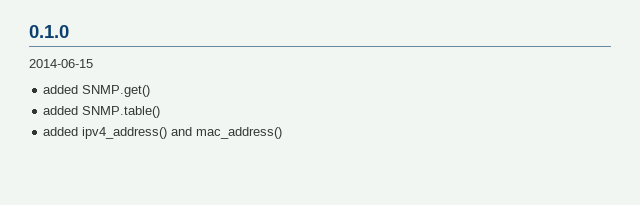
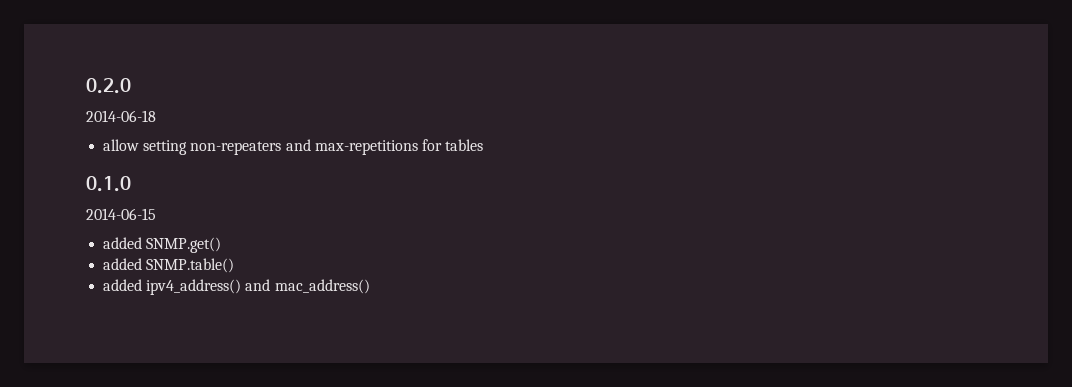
(29, 31) none -> [86,78,131,94] [86,110,156,122] [103,139,484,155] 0.2.0 // 2014-06-18 // allow setting non-repeaters and max-repetitions for tables //

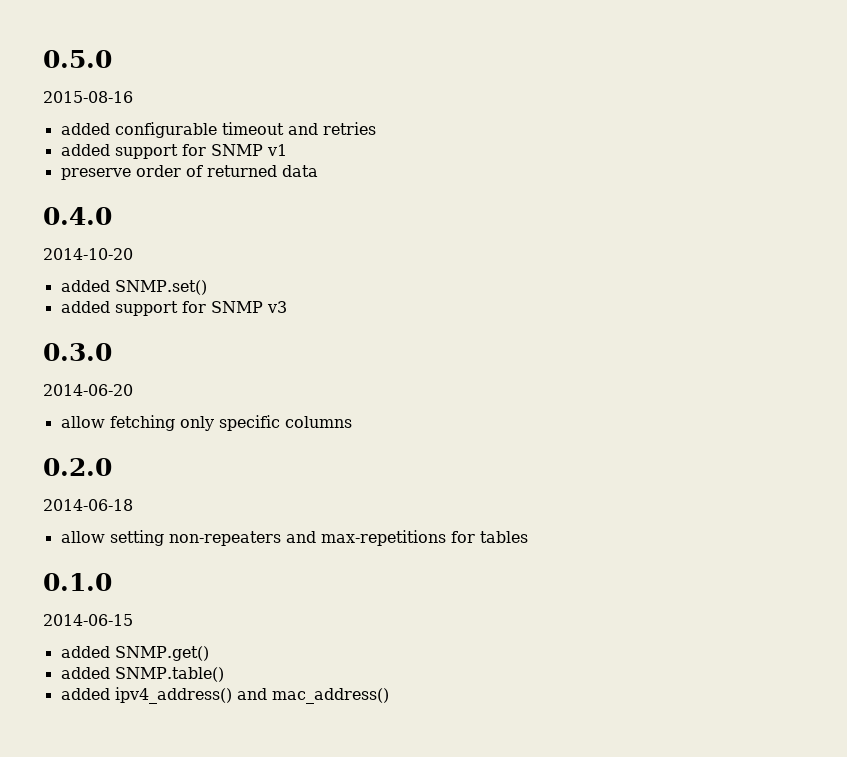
(86, 86) none -> [43,50,112,68] [43,91,133,103] [60,122,376,138] [60,144,287,159] [60,165,318,180] [43,207,112,225] [43,248,133,260] [60,280,207,295] [60,301,287,316] [43,343,112,361] [43,384,133,396] [60,415,352,431] 0.5.0 // 2015-08-16 // added configurable timeout and retries // added support for SNMP v1 // preserve order of returned data // 0.4.0 // 2014-10-20 // added SNMP.set() // added support for SNMP v3 // 0.3.0 // 2014-06-20 // allow fetching only specific columns //

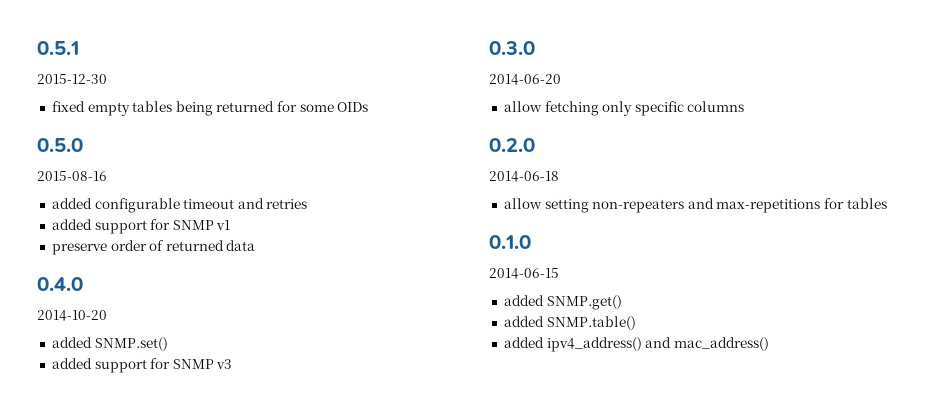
(43, 59) none -> [37,41,79,55] [37,74,107,84] [51,101,369,116] 0.5.1 // 2015-12-30 // fixed empty tables being returned for some OIDs //

